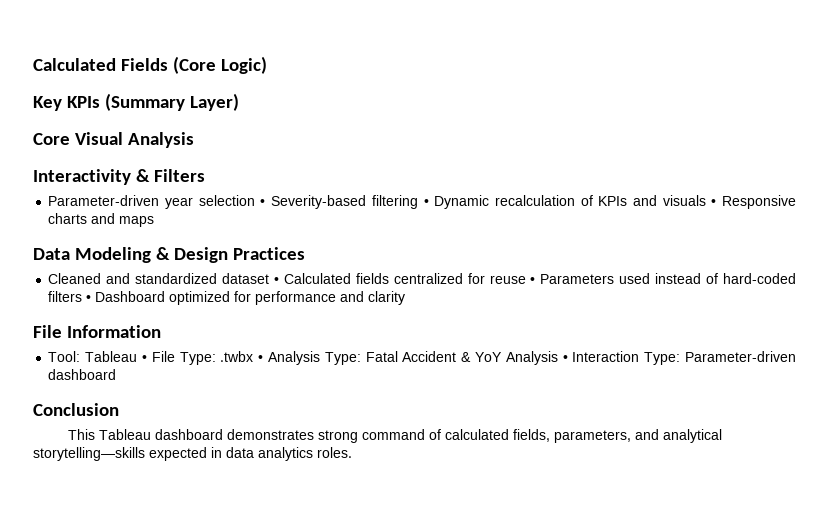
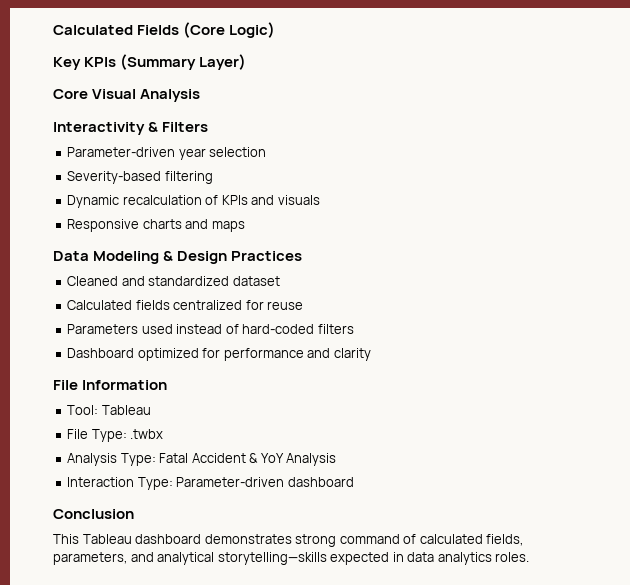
[260,199,266,206] • -> (267, 152) //
[423,199,429,206] • -> (213, 177) //
[711,199,717,206] • -> (320, 200) //
[274,277,280,284] • -> (280, 281) //
[530,277,536,284] • -> (304, 305) //
[86,295,92,302] • -> (354, 329) //
[142,355,147,362] • -> (151, 410) //
[258,355,264,362] • -> (164, 434) //
[562,355,568,362] • -> (337, 459) //

